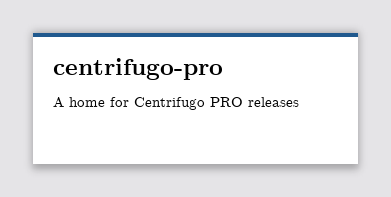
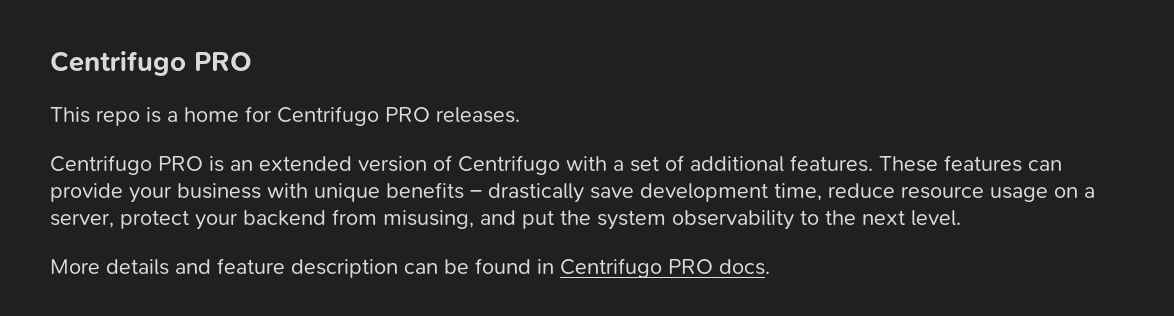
[53,58,223,80] [53,97,299,110] centrifugo-pro // A home for Centrifugo PRO releases -> [50,51,252,76] [50,106,520,126] [50,155,1062,175] [50,182,1095,203] [50,209,961,230] [50,258,770,278] Centrifugo PRO // This repo is a home for Centrifugo PRO releases. // Centrifugo PRO is an extended version of Centrifugo with a set of additional features. These features can provide your business with unique benefits – drastically save development time, reduce resource usage on a server, protect your backend from misusing, and put the system observability to the next level. // More details and feature description can be found in Centrifugo PRO docs.

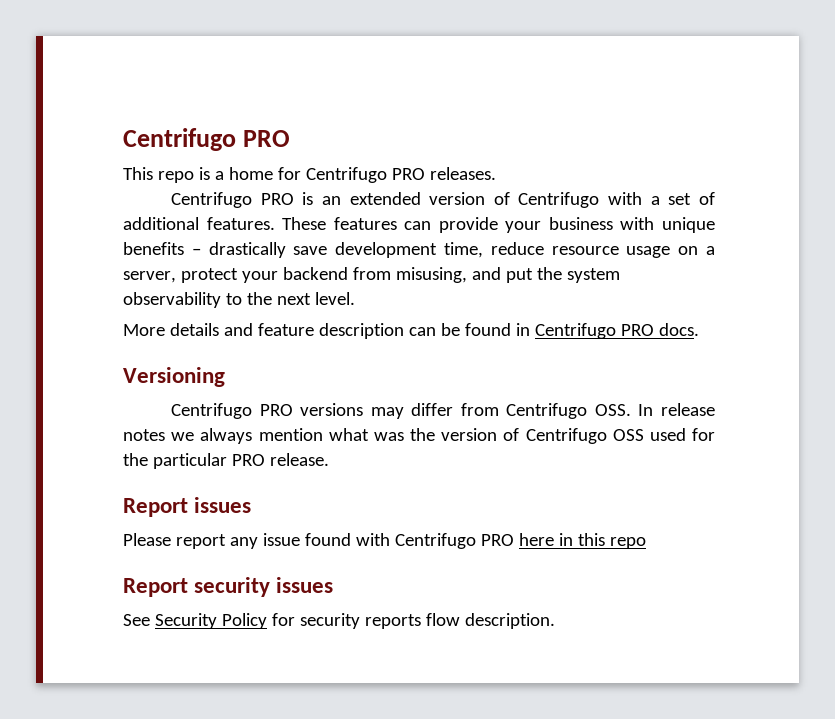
(770, 267) none -> [123,367,225,387] [171,403,715,419] [123,428,715,444] [123,453,329,469] [123,497,252,517] [123,533,646,549] [123,577,334,597] [123,613,555,629] // Versioning // Centrifugo PRO versions may differ from Centrifugo OSS. In release notes we always mention what was the version of Centrifugo OSS used for the particular PRO release. // Report issues // Please report any issue found with Centrifugo PRO here in this repo // Report security issues // See Security Policy for security reports flow description.

